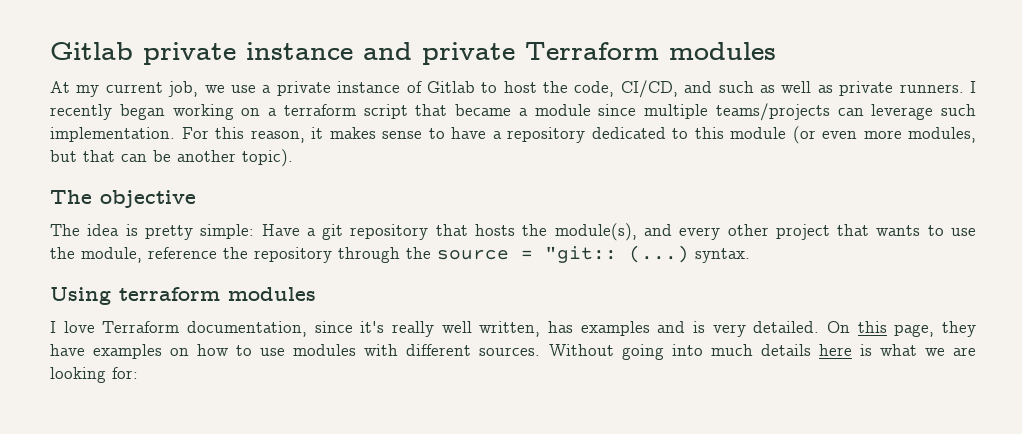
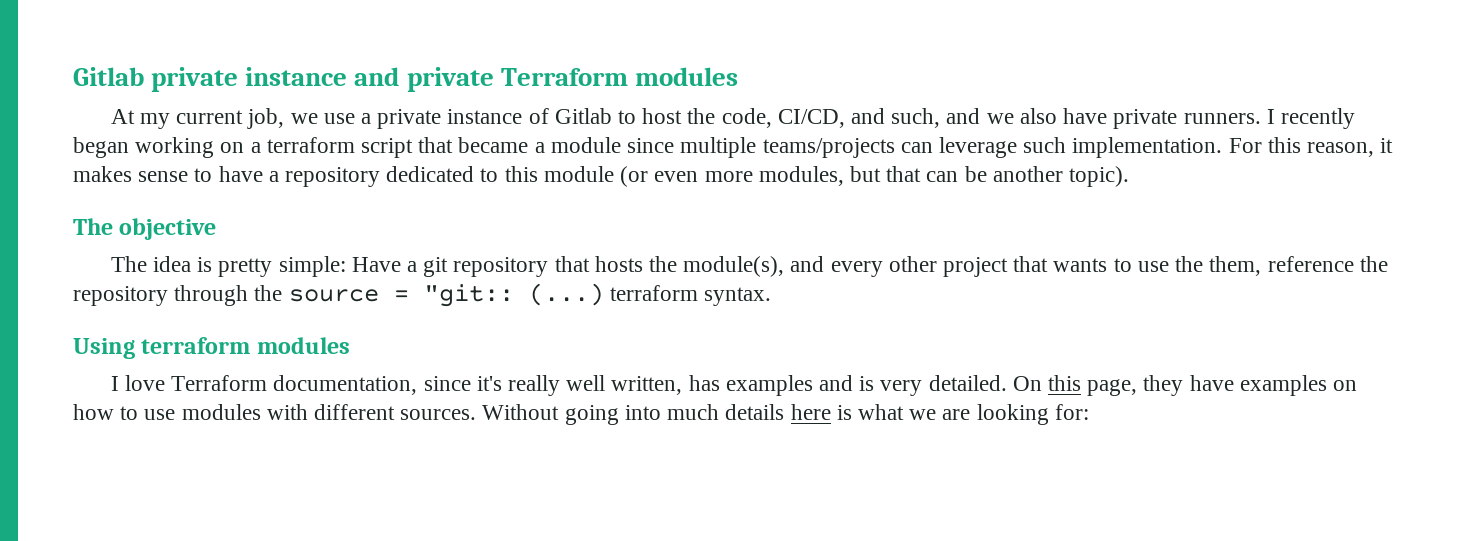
[718,81,833,93] such as well as -> [891,108,1108,128] such, and we also have
[81,247,142,263] module, -> [1209,256,1262,276] them,
(689, 254) none -> [609,285,698,301] terraform

